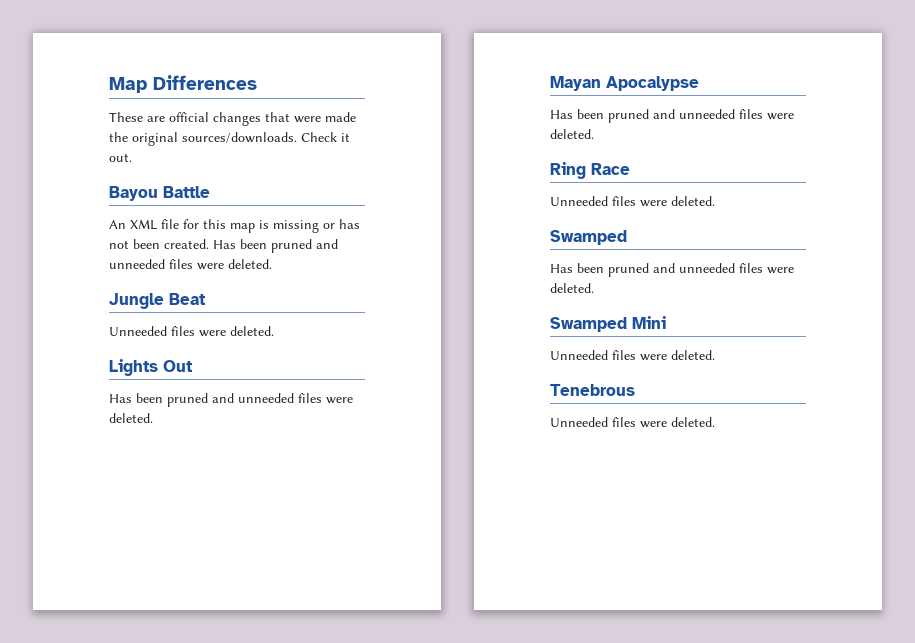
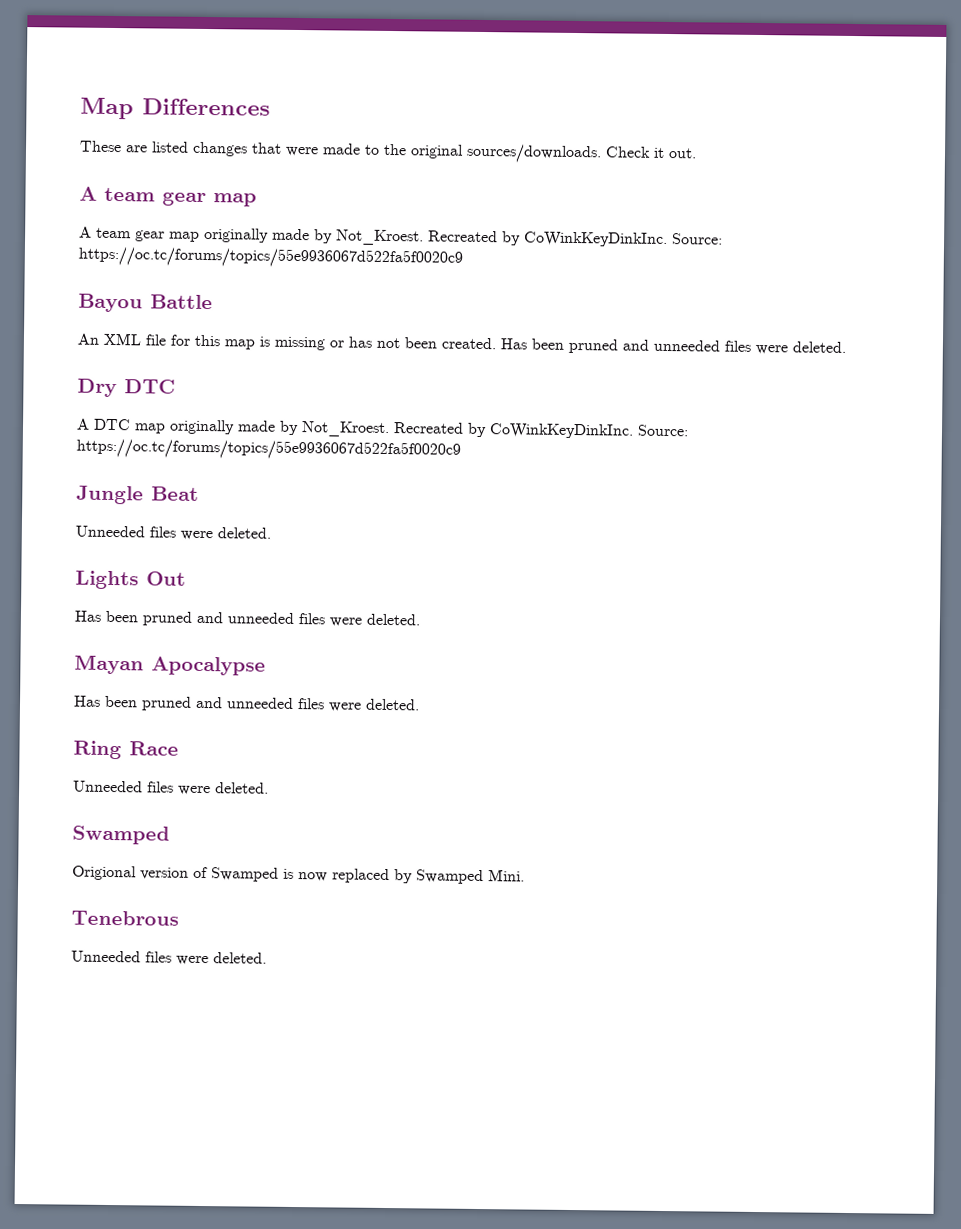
[169,112,209,122] official -> [151,141,189,153] listed
(356, 117) none -> [364,144,380,155] to
(132, 157) none -> [79,186,257,207] [79,226,723,247] [78,246,463,269] // A team gear map // A team gear map originally made by Not_Kroest. Recreated by CoWinkKeyDinkInc. Source: https://oc.tc/forums/topics/55e9936067d522fa5f0020c9
(272, 264) none -> [77,378,176,398] [76,418,689,439] [76,438,461,461] // Dry DTC // A DTC map originally made by Not_Kroest. Recreated by CoWinkKeyDinkInc. Source: https://oc.tc/forums/topics/55e9936067d522fa5f0020c9
[550,263,794,277] [550,283,594,293] [550,316,666,332] [550,350,715,361] Has been pruned and unneeded files were deleted. // Swamped Mini // Unneeded files were deleted. -> [72,865,525,885] Origional version of Swamped is now replaced by Swamped Mini.

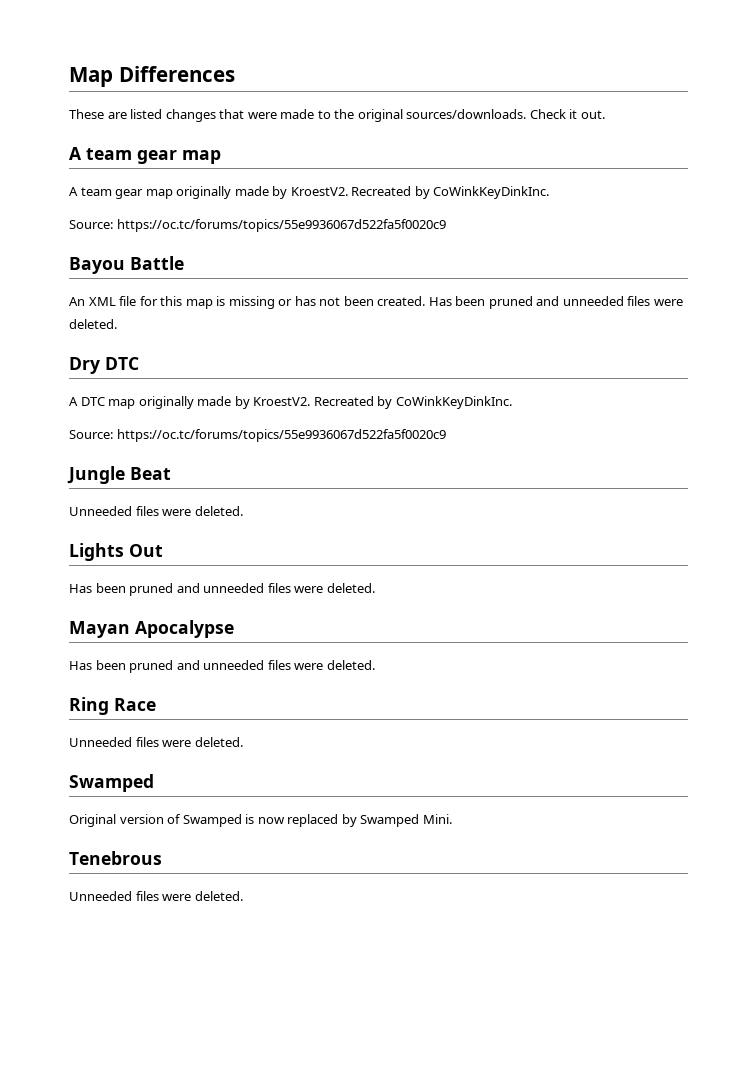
[335,229,668,247] Not_Kroest. Recreated by CoWinkKeyDinkInc. -> [290,186,550,199] KroestV2. Recreated by CoWinkKeyDinkInc. //
[301,421,634,439] Not_Kroest. Recreated by CoWinkKeyDinkInc. -> [253,396,512,409] KroestV2. Recreated by CoWinkKeyDinkInc. //
[72,865,137,881] Origional -> [69,814,116,827] Original

